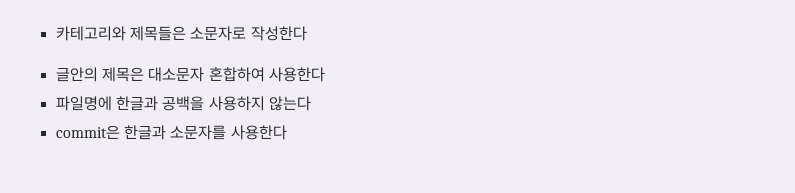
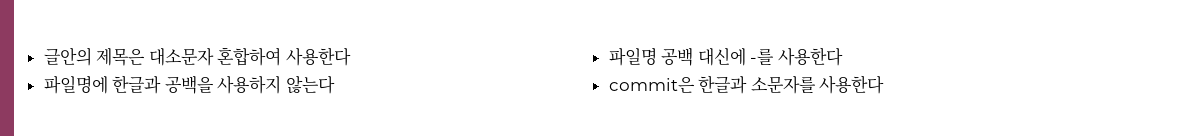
[55,26,307,41] 카테고리와 제목들은 소문자로 작성한다 // -> (43, 56) none
(311, 103) none -> [608,47,844,66] // 파일명 공백 대신에 -를 사용한다

